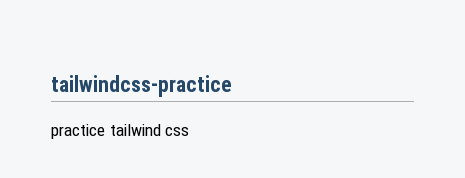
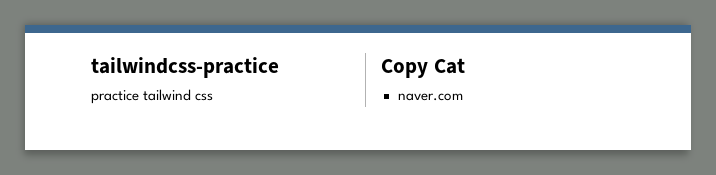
(190, 131) none -> [381,58,465,78] [397,93,463,101] // Copy Cat // naver.com

